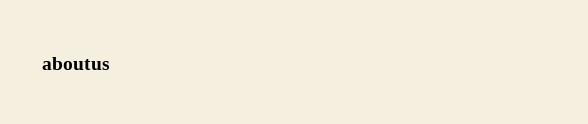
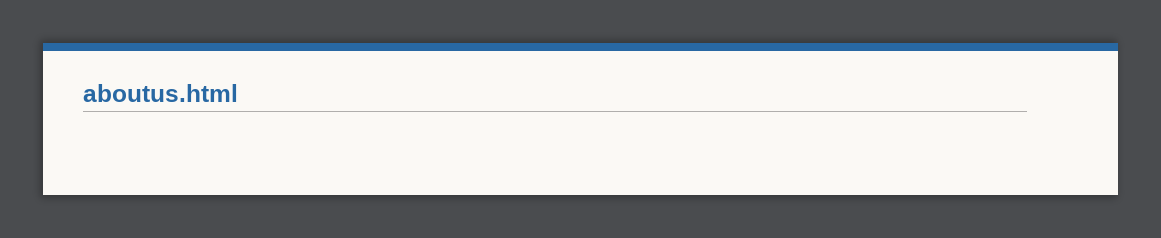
[42,57,110,70] aboutus -> [83,84,238,102] aboutus.html

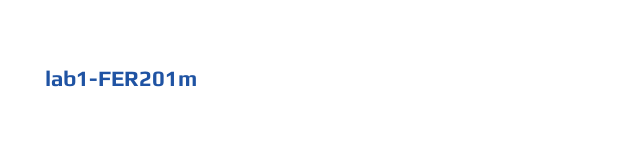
[83,84,238,102] aboutus.html -> [45,70,197,87] lab1-FER201m

